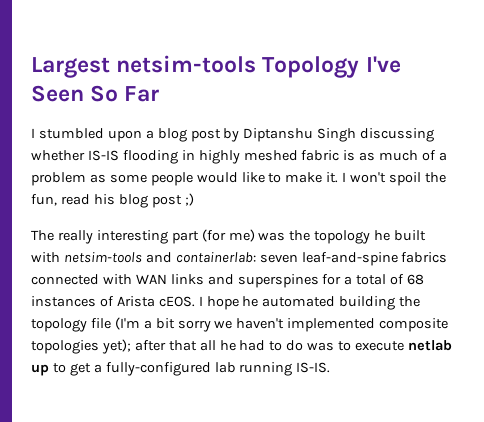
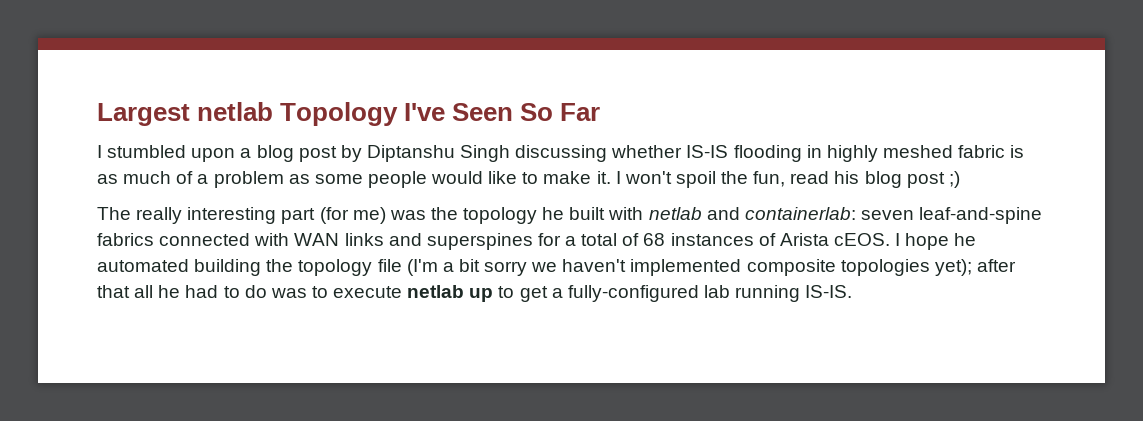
[116,55,257,73] netsim-tools -> [197,102,274,121] netlab
[63,252,142,263] netsim-tools -> [648,207,702,220] netlab

